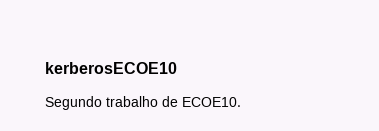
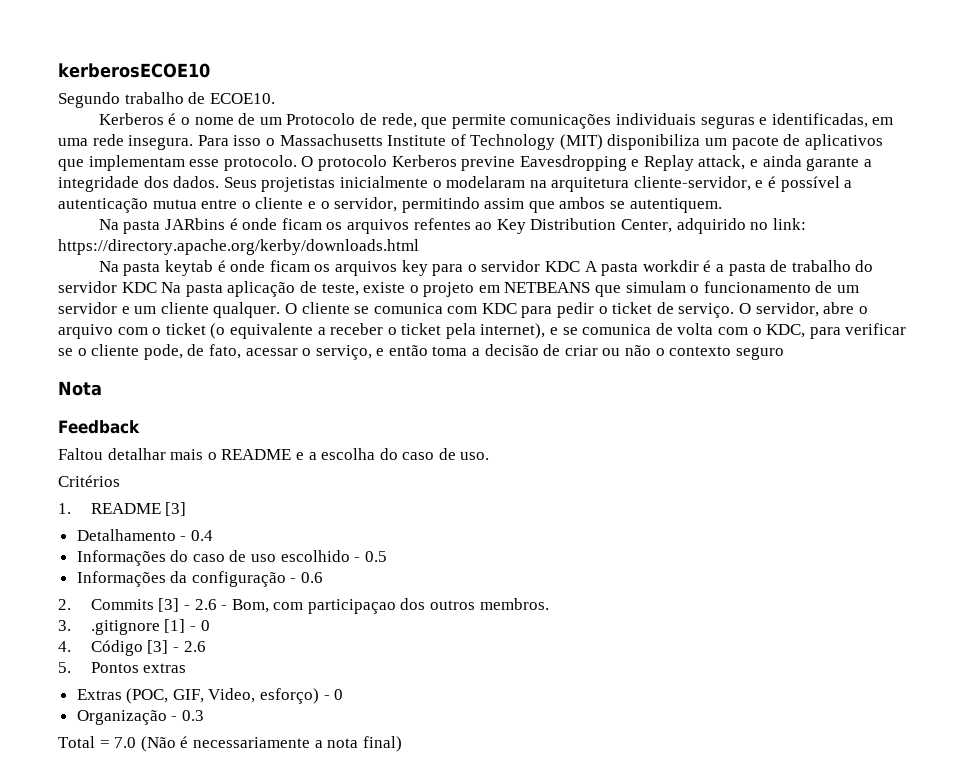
(241, 102) none -> [98,113,894,129] [58,134,883,150] [58,155,872,171] [58,176,853,192] [58,197,722,213] [98,218,806,234] [58,239,419,255] [98,260,874,276] [58,281,860,297] [58,302,868,318] [58,323,907,339] [58,344,784,360] [58,381,102,396] [58,420,140,434] [58,448,490,460] [58,475,120,487] [58,502,187,516] [76,529,213,541] [76,550,387,566] [76,571,324,587] [58,598,549,614] [58,619,210,635] [58,640,206,656] [58,662,187,673] [76,688,344,704] [76,710,204,725] [58,736,402,752] // Kerberos é o nome de um Protocolo de rede, que permite comunicações individuais seguras e identificadas, em uma rede insegura. Para isso o Massachusetts Institute of Technology (MIT) disponibiliza um pacote de aplicativos que implementam esse protocolo. O protocolo Kerberos previne Eavesdropping e Replay attack, e ainda garante a integridade dos dados. Seus projetistas inicialmente o modelaram na arquitetura cliente-servidor, e é possível a autenticação mutua entre o cliente e o servidor, permitindo assim que ambos se autentiquem. // Na pasta JARbins é onde ficam os arquivos refentes ao Key Distribution Center, adquirido no link: https://directory.apache.org/kerby/downloads.html // Na pasta keytab é onde ficam os arquivos key para o servidor KDC A pasta workdir é a pasta de trabalho do servidor KDC Na pasta aplicação de teste, existe o projeto em NETBEANS que simulam o funcionamento de um servidor e um cliente qualquer. O cliente se comunica com KDC para pedir o ticket de serviço. O servidor, abre o arquivo com o ticket (o equivalente a receber o ticket pela internet), e se comunica de volta com o KDC, para verificar se o cliente pode, de fato, acessar o serviço, e então toma a decisão de criar ou não o contexto seguro // Nota // Feedback // Faltou detalhar mais o README e a escolha do caso de uso. // Critérios // 1. README [3] // Detalhamento - 0.4 // Informações do caso de uso escolhido - 0.5 // Informações da configuração - 0.6 // 2. Commits [3] - 2.6 - Bom, com participaçao dos outros membros. // 3. .gitignore [1] - 0 // 4. Código [3] - 2.6 // 5. Pontos extras // Extras (POC, GIF, Video, esforço) - 0 // Organização - 0.3 // Total = 7.0 (Não é necessariamente a nota final)

